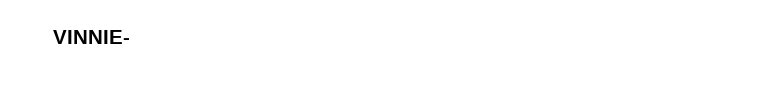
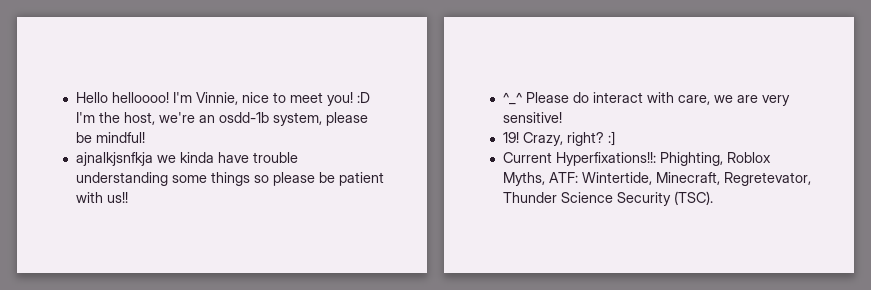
[53,30,130,44] VINNIE- -> [75,92,370,106] [75,112,368,126] [75,132,145,143] [75,152,298,166] [75,172,384,186] [75,192,128,203] [502,92,790,106] [502,112,562,123] [502,131,615,146] [502,152,771,166] [502,172,811,186] [502,191,713,206] Hello helloooo! I'm Vinnie, nice to meet you! :D I'm the host, we're an osdd-1b system, please be mindful! // ajnalkjsnfkja we kinda have trouble understanding some things so please be patient with us!! // ^_^ Please do interact with care, we are very sensitive! // 19! Crazy, right? :] // Current Hyperfixations!!: Phighting, Roblox Myths, ATF: Wintertide, Minecraft, Regretevator, Thunder Science Security (TSC).

